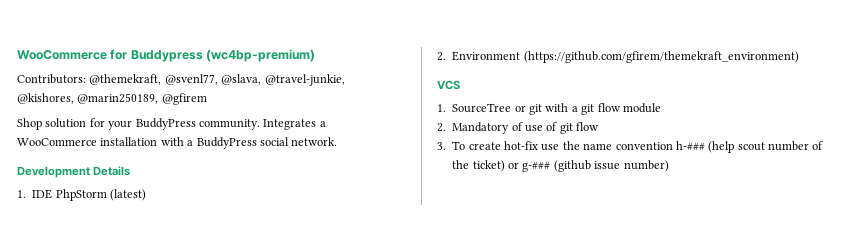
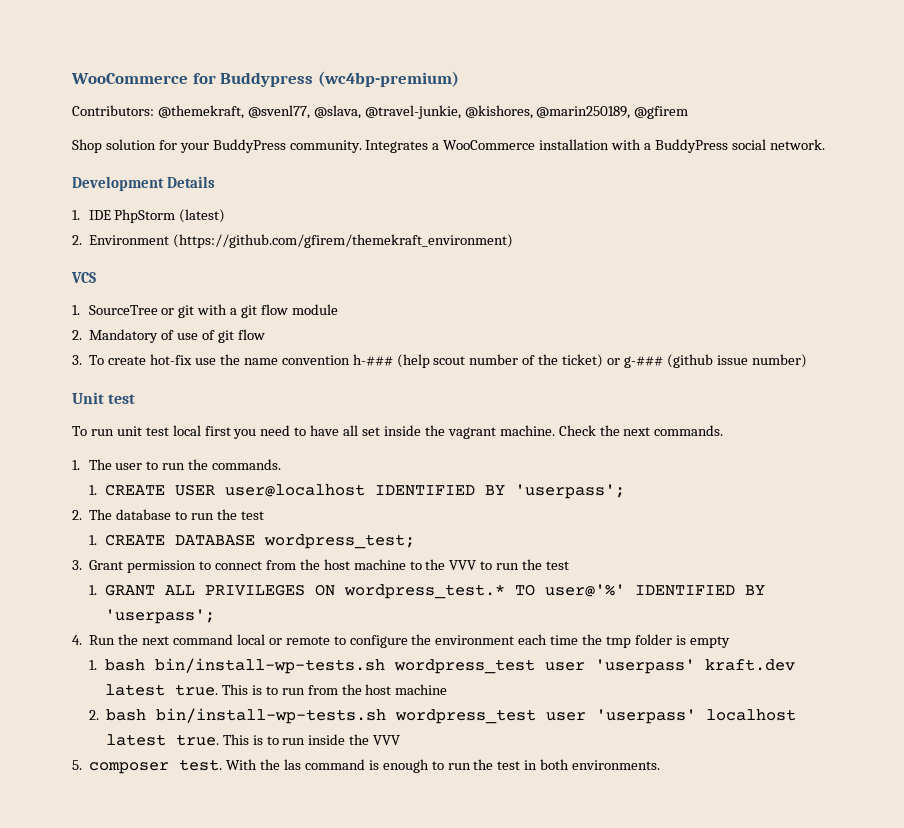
(669, 166) none -> [72,392,136,404] [72,425,724,439] [72,459,282,470] [88,484,626,499] [72,509,264,520] [88,534,416,549] [72,559,570,573] [88,584,766,599] [105,609,216,624] [72,634,730,648] [88,658,796,674] [105,684,448,696] [88,708,796,724] [105,734,401,746] [72,759,661,774] // Unit test // To run unit test local first you need to have all set inside the vagrant machine. Check the next commands. // 1. The user to run the commands. // 1. CREATE USER user@localhost IDENTIFIED BY 'userpass'; // 2. The database to run the test // 1. CREATE DATABASE wordpress_test; // 3. Grant permission to connect from the host machine to the VVV to run the test // 1. GRANT ALL PRIVILEGES ON wordpress_test.* TO user@'%' IDENTIFIED BY 'userpass'; // 4. Run the next command local or remote to configure the environment each time the tmp folder is empty // 1. bash bin/install-wp-tests.sh wordpress_test user 'userpass' kraft.dev latest true. This is to run from the host machine // 2. bash bin/install-wp-tests.sh wordpress_test user 'userpass' localhost latest true. This is to run inside the VVV // 5. composer test. With the las command is enough to run the test in both environments.

